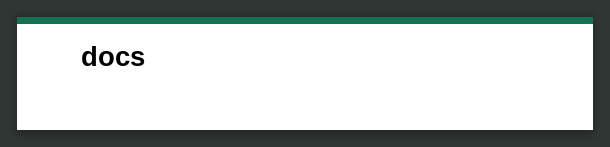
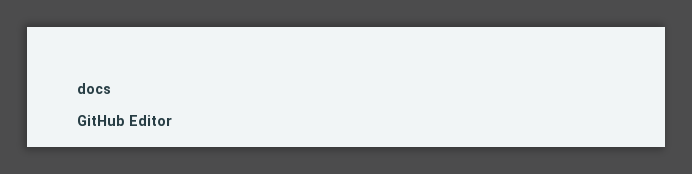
(145, 56) none -> [77,115,172,126] // GitHub Editor

